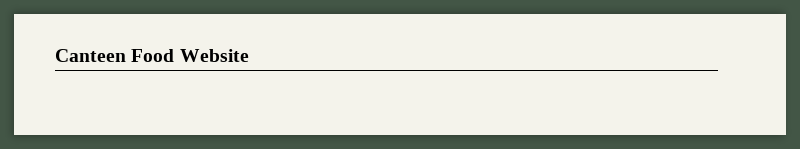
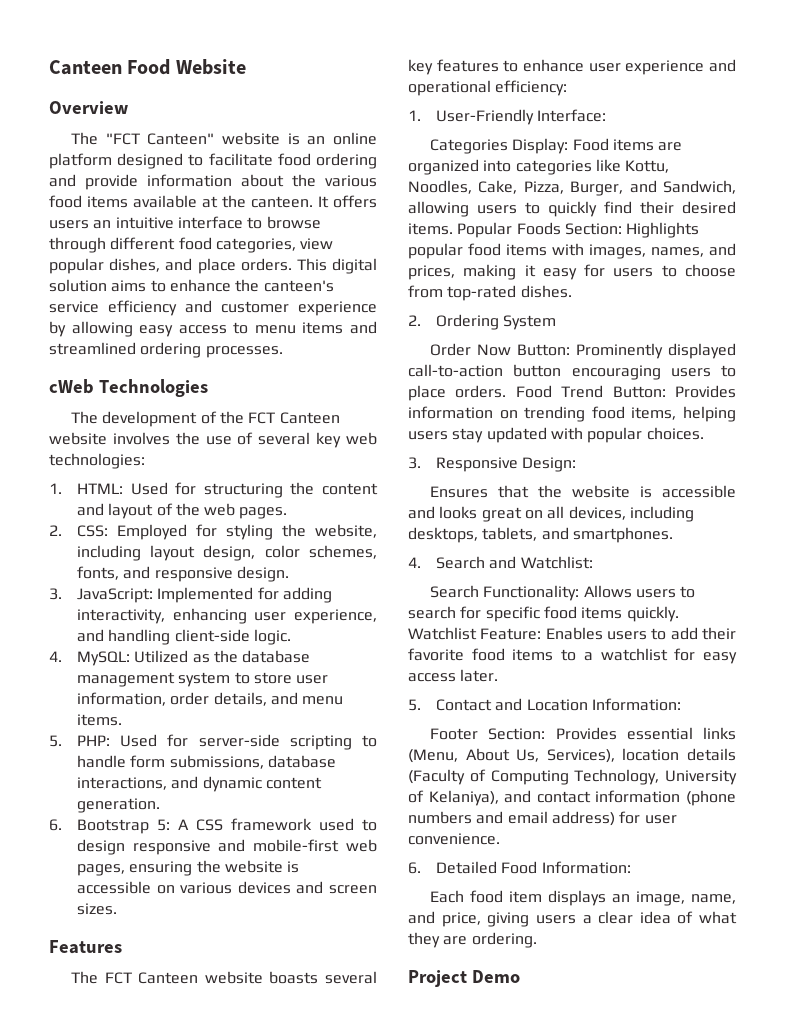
(249, 55) none -> [49,101,128,114] [71,132,377,145] [49,153,378,169] [49,174,377,190] [49,195,377,208] [49,216,321,229] [49,237,334,253] [49,258,377,274] [49,279,334,292] [49,300,377,316] [49,321,377,337] [49,342,283,358] [49,379,208,397] [71,411,340,427] [49,432,377,448] [49,453,145,469] [49,482,378,498] [76,503,288,519] [49,524,378,540] [76,545,378,561] [76,566,289,582] [49,587,332,603] [76,608,377,624] [76,629,291,645] [49,650,311,666] [76,672,329,687] [76,692,344,706] [76,714,122,726] [49,734,378,750] [76,755,336,769] [76,776,322,792] [76,798,160,813] [49,818,377,834] [76,839,378,855] [76,860,300,876] [76,881,377,894] [76,903,117,915] [49,940,122,954] [71,971,377,984] [408,59,736,75] [408,80,568,96] [408,109,607,125] [430,138,683,154] [408,159,670,175] [408,180,736,196] [408,201,736,217] [408,222,700,238] [408,243,736,259] [408,264,736,280] [408,285,572,301] [408,314,557,330] [430,343,736,359] [408,364,736,380] [408,385,736,401] [408,406,736,422] [408,427,704,443] [408,457,577,472] [430,485,736,498] [408,506,694,522] [408,527,673,543] [408,556,593,569] [430,585,696,601] [408,606,679,622] [408,627,736,640] [408,648,737,664] [408,669,499,682] [408,698,681,711] [430,727,736,740] [408,748,736,763] [408,769,737,785] [408,790,736,806] [408,811,677,826] [408,833,500,845] [408,861,631,874] [430,890,736,906] [408,911,737,927] [408,932,537,948] [408,970,520,987] // Overview // The "FCT Canteen" website is an online platform designed to facilitate food ordering and provide information about the various food items available at the canteen. It offers users an intuitive interface to browse through different food categories, view popular dishes, and place orders. This digital solution aims to enhance the canteen's service efficiency and customer experience by allowing easy access to menu items and streamlined ordering processes. // cWeb Technologies // The development of the FCT Canteen website involves the use of several key web technologies: // 1. HTML: Used for structuring the content and layout of the web pages. // 2. CSS: Employed for styling the website, including layout design, color schemes, fonts, and responsive design. // 3. JavaScript: Implemented for adding interactivity, enhancing user experience, and handling client-side logic. // 4. MySQL: Utilized as the database management system to store user information, order details, and menu items. // 5. PHP: Used for server-side scripting to handle form submissions, database interactions, and dynamic content generation. // 6. Bootstrap 5: A CSS framework used to design responsive and mobile-first web pages, ensuring the website is accessible on various devices and screen sizes. // Features // The FCT Canteen website boasts several key features to enhance user experience and operational efficiency: // 1. User-Friendly Interface: // Categories Display: Food items are organized into categories like Kottu, Noodles, Cake, Pizza, Burger, and Sandwich, allowing users to quickly find their desired items. Popular Foods Section: Highlights popular food items with images, names, and prices, making it easy for users to choose from top-rated dishes. // 2. Ordering System // Order Now Button: Prominently displayed call-to-action button encouraging users to place orders. Food Trend Button: Provides information on trending food items, helping users stay updated with popular choices. // 3. Responsive Design: // Ensures that the website is accessible and looks great on all devices, including desktops, tablets, and smartphones. // 4. Search and Watchlist: // Search Functionality: Allows users to search for specific food items quickly. Watchlist Feature: Enables users to add their favorite food items to a watchlist for easy access later. // 5. Contact and Location Information: // Footer Section: Provides essential links (Menu, About Us, Services), location details (Faculty of Computing Technology, University of Kelaniya), and contact information (phone numbers and email address) for user convenience. // 6. Detailed Food Information: // Each food item displays an image, name, and price, giving users a clear idea of what they are ordering. // Project Demo

